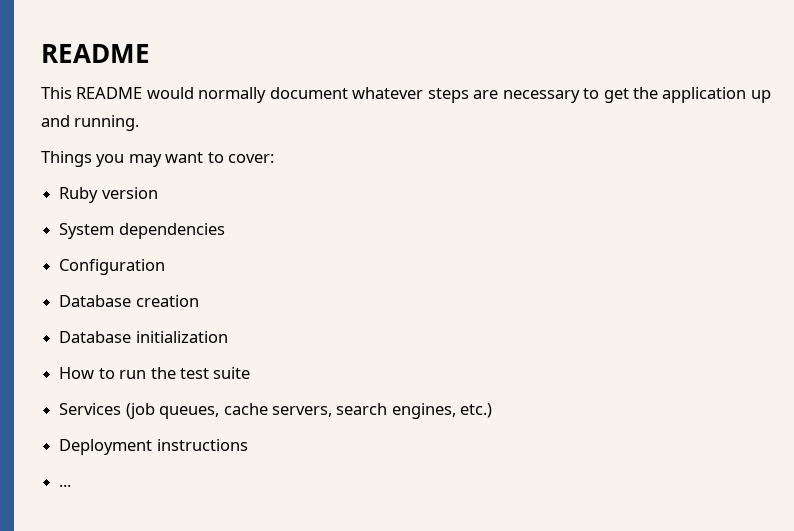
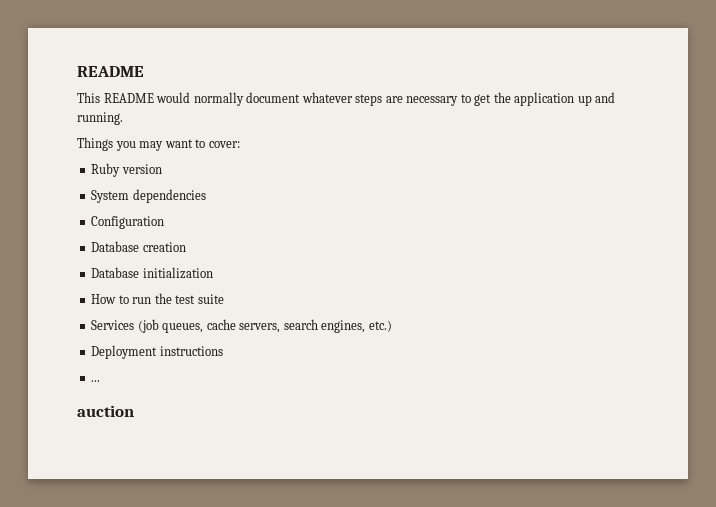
(72, 485) none -> [77,405,134,417] // auction

